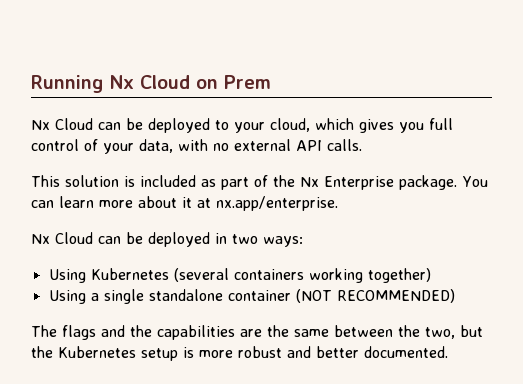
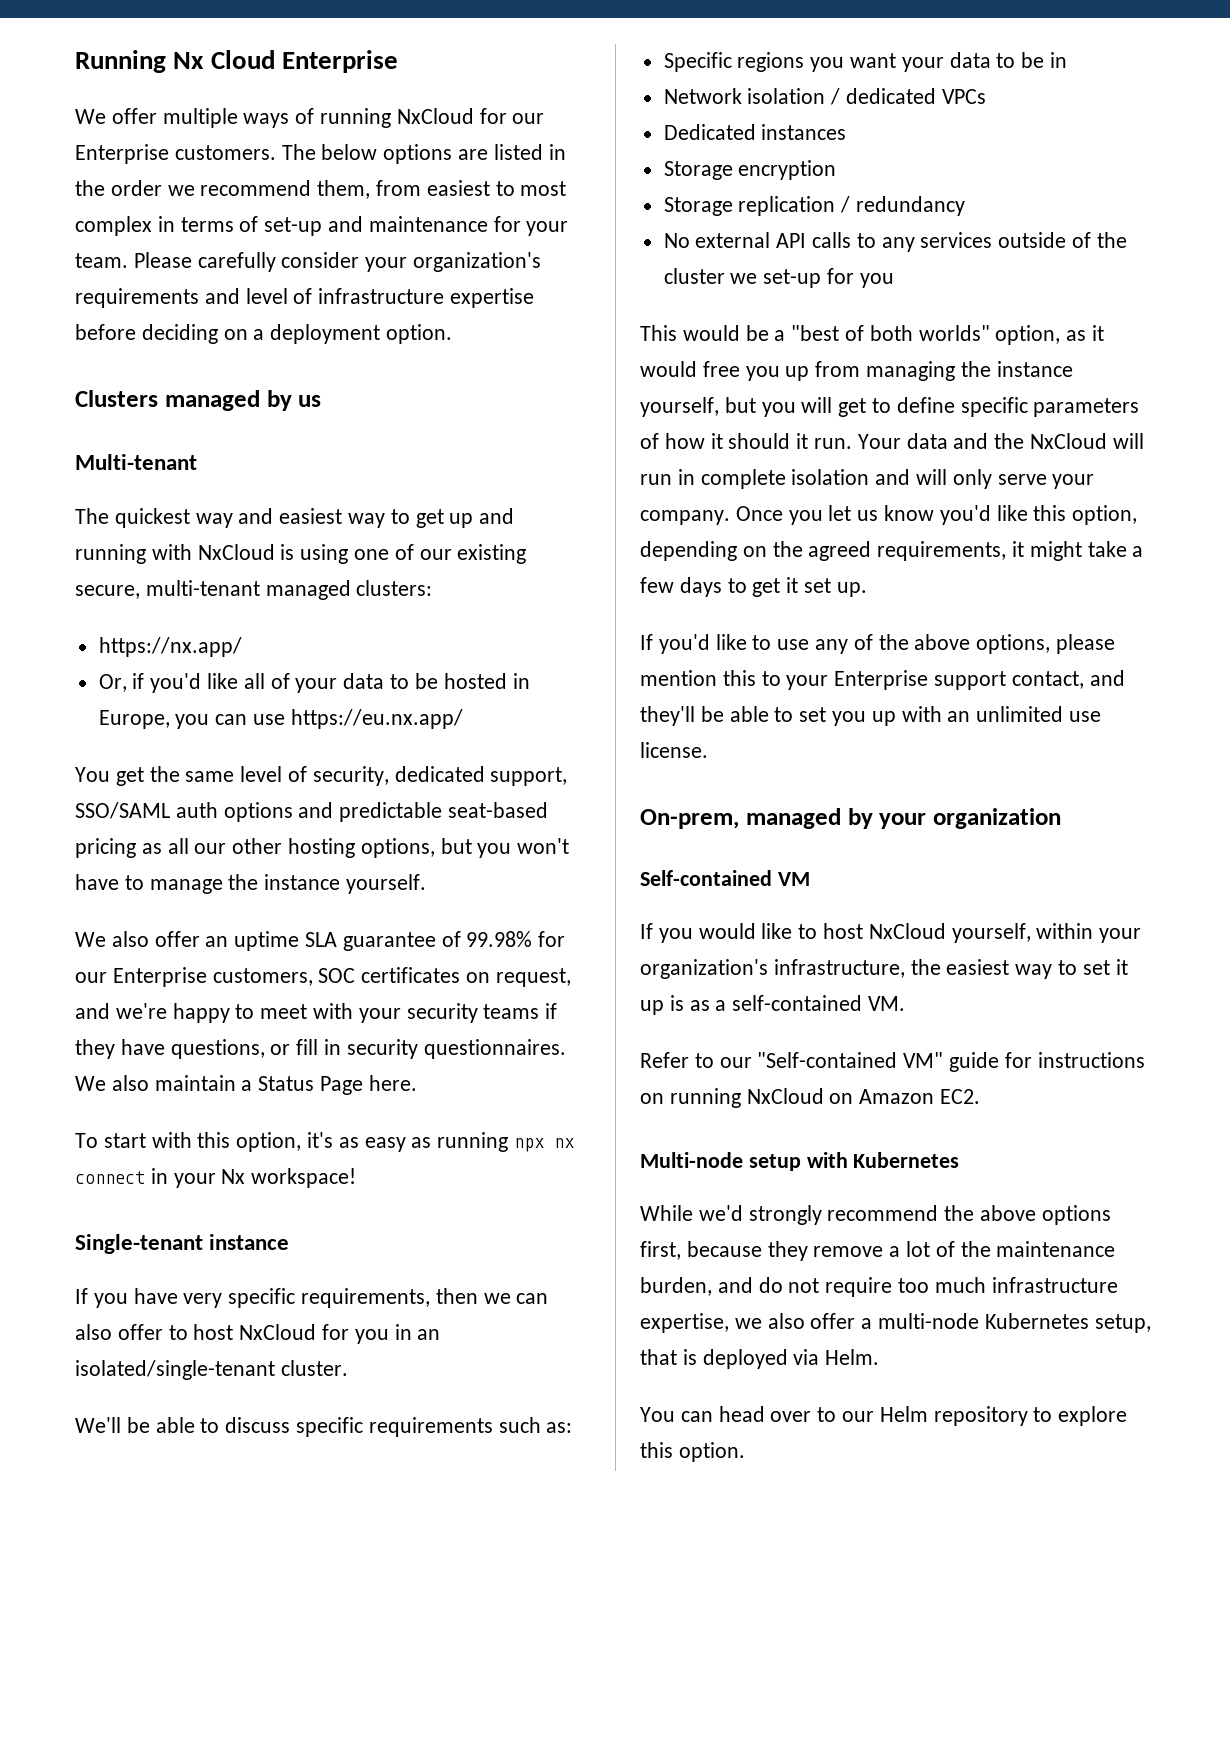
[196,75,271,89] [31,118,453,133] [31,139,362,154] [31,175,488,190] [31,196,338,211] [31,232,303,247] [48,268,431,283] [48,289,455,304] [31,325,483,340] [31,346,448,361] on Prem // Nx Cloud can be deployed to your cloud, which gives you full control of your data, with no external API calls. // This solution is included as part of the Nx Enterprise package. You can learn more about it at nx.app/enterprise. // Nx Cloud can be deployed in two ways: // Using Kubernetes (several containers working together) // Using a single standalone container (NOT RECOMMENDED) // The flags and the capabilities are the same between the two, but the Kubernetes setup is more robust and better documented. -> [281,50,398,73] [75,108,545,128] [75,144,566,164] [75,180,567,199] [75,216,569,236] [75,252,542,272] [75,288,535,308] [75,324,453,344] [75,390,322,411] [75,454,197,470] [75,508,515,528] [75,544,527,564] [75,580,433,600] [98,637,242,657] [98,673,530,693] [98,709,463,729] [75,766,568,786] [75,802,549,822] [75,838,570,858] [75,874,427,894] [75,931,566,951] [75,967,571,987] [75,1003,558,1023] [75,1039,566,1059] [75,1075,417,1095] [75,1132,575,1152] [75,1168,357,1188] [75,1234,290,1254] [75,1288,549,1308] [75,1324,441,1344] [75,1360,348,1380] [75,1417,573,1437] [663,52,1068,72] [663,88,986,105] [663,124,847,140] [663,160,837,180] [663,196,966,216] [663,232,1127,252] [663,268,894,288] [640,325,1105,345] [640,361,1073,381] [640,397,1140,417] [640,433,1144,449] [640,469,1095,489] [640,505,1138,525] [640,541,1144,561] [640,577,867,597] [640,634,1116,654] [640,670,1125,690] [640,706,1102,726] [640,742,708,758] [640,808,1061,829] [640,870,810,886] [640,923,1142,943] [640,959,1128,979] [640,995,906,1015] [640,1052,1145,1072] [640,1088,981,1108] [640,1152,960,1171] [640,1205,1111,1225] [640,1241,1116,1261] [640,1277,1118,1297] [640,1313,1151,1333] [640,1349,880,1369] [640,1406,1128,1426] [640,1442,745,1462] Enterprise // We offer multiple ways of running NxCloud for our Enterprise customers. The below options are listed in the order we recommend them, from easiest to most complex in terms of set-up and maintenance for your team. Please carefully consider your organization's requirements and level of infrastructure expertise before deciding on a deployment option. // Clusters managed by us // Multi-tenant // The quickest way and easiest way to get up and running with NxCloud is using one of our existing secure, multi-tenant managed clusters: // https://nx.app/ // Or, if you'd like all of your data to be hosted in Europe, you can use https://eu.nx.app/ // You get the same level of security, dedicated support, SSO/SAML auth options and predictable seat-based pricing as all our other hosting options, but you won't have to manage the instance yourself. // We also offer an uptime SLA guarantee of 99.98% for our Enterprise customers, SOC certificates on request, and we're happy to meet with your security teams if they have questions, or fill in security questionnaires. We also maintain a Status Page here. // To start with this option, it's as easy as running npx nx connect in your Nx workspace! // Single-tenant instance // If you have very specific requirements, then we can also offer to host NxCloud for you in an isolated/single-tenant cluster. // We'll be able to discuss specific requirements such as: // Specific regions you want your data to be in // Network isolation / dedicated VPCs // Dedicated instances // Storage encryption // Storage replication / redundancy // No external API calls to any services outside of the cluster we set-up for you // This would be a "best of both worlds" option, as it would free you up from managing the instance yourself, but you will get to define specific parameters of how it should it run. Your data and the NxCloud will run in complete isolation and will only serve your company. Once you let us know you'd like this option, depending on the agreed requirements, it might take a few days to get it set up. // If you'd like to use any of the above options, please mention this to your Enterprise support contact, and they'll be able to set you up with an unlimited use license. // On-prem, managed by your organization // Self-contained VM // If you would like to host NxCloud yourself, within your organization's infrastructure, the easiest way to set it up is as a self-contained VM. // Refer to our "Self-contained VM" guide for instructions on running NxCloud on Amazon EC2. // Multi-node setup with Kubernetes // While we'd strongly recommend the above options first, because they remove a lot of the maintenance burden, and do not require too much infrastructure expertise, we also offer a multi-node Kubernetes setup, that is deployed via Helm. // You can head over to our Helm repository to explore this option.

